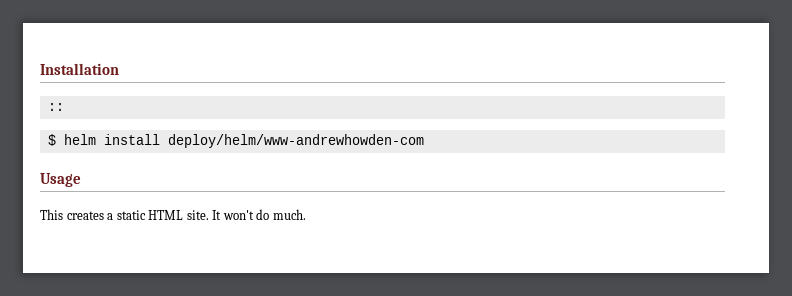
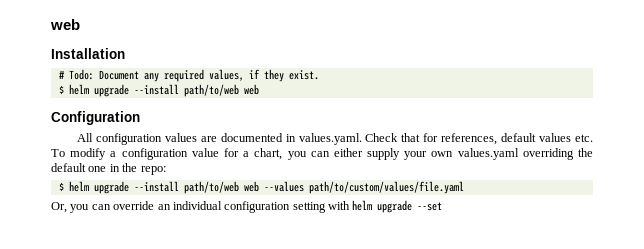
(40, 69) none -> [50,19,80,30] web //
[47,103,64,111] [47,134,424,148] [40,173,81,187] [40,209,306,220] :: // $ helm install deploy/helm/www-andrewhowden-com // Usage // This creates a static HTML site. It won't do much. -> [58,69,319,82] [58,84,259,97] [51,111,140,125] [77,133,593,145] [51,148,593,160] [51,163,166,175] [58,181,464,194] [51,200,443,213] # Todo: Document any required values, if they exist. // $ helm upgrade --install path/to/web web // Configuration // All configuration values are documented in values.yaml. Check that for references, default values etc. To modify a configuration value for a chart, you can either supply your own values.yaml overriding the default one in the repo: // $ helm upgrade --install path/to/web web --values path/to/custom/values/file.yaml // Or, you can override an individual configuration setting with helm upgrade --set

